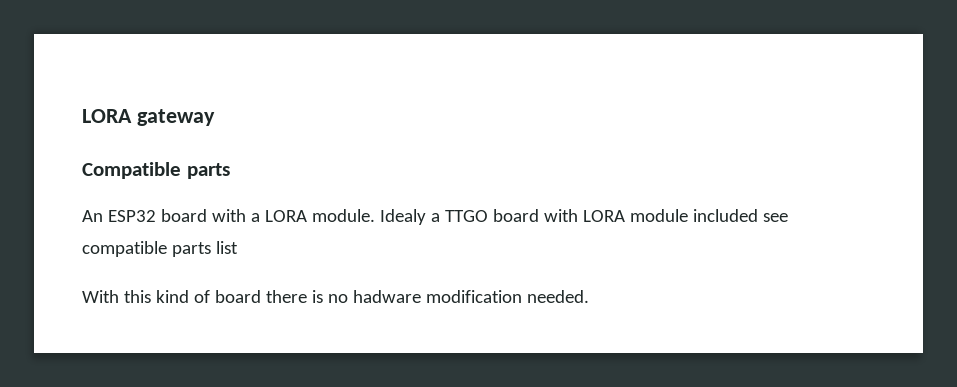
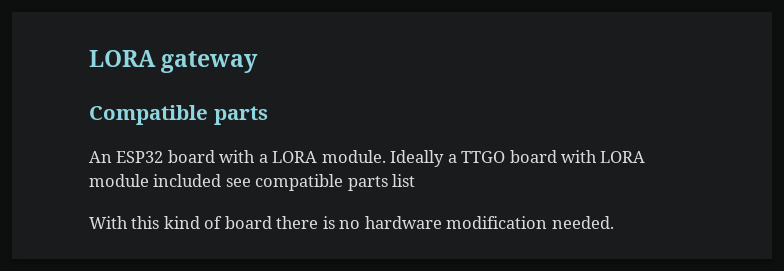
[379,209,426,225] Idealy -> [390,150,445,167] Ideally
[352,290,421,303] hadware -> [364,216,442,229] hardware

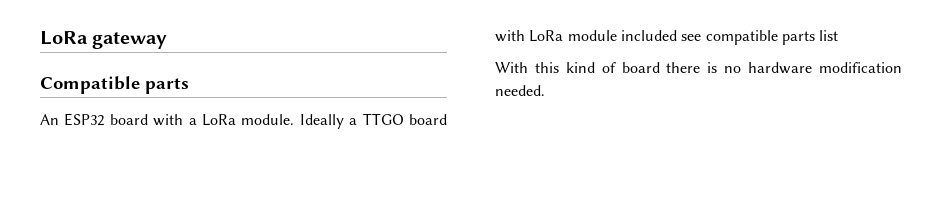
[89,50,156,67] LORA -> [40,31,88,45] LoRa
[272,151,318,163] LORA -> [202,114,237,126] LoRa
[600,151,646,163] LORA -> [529,30,564,42] LoRa

